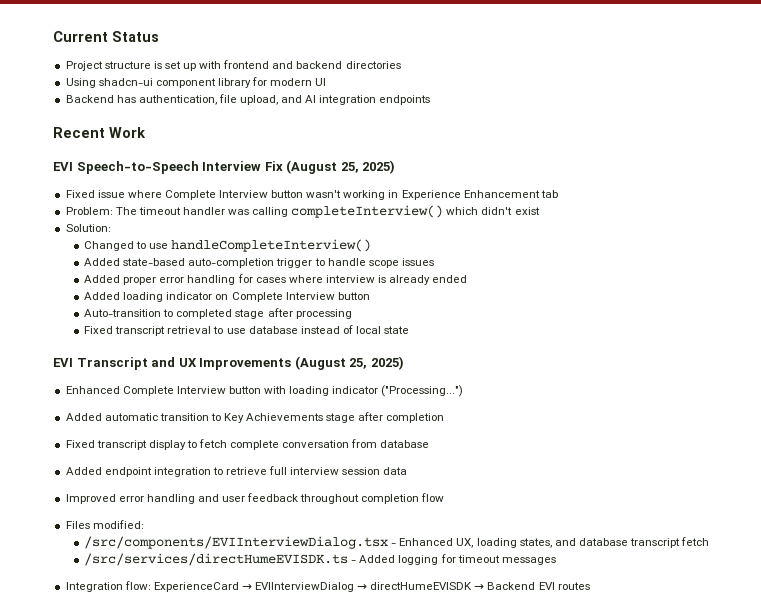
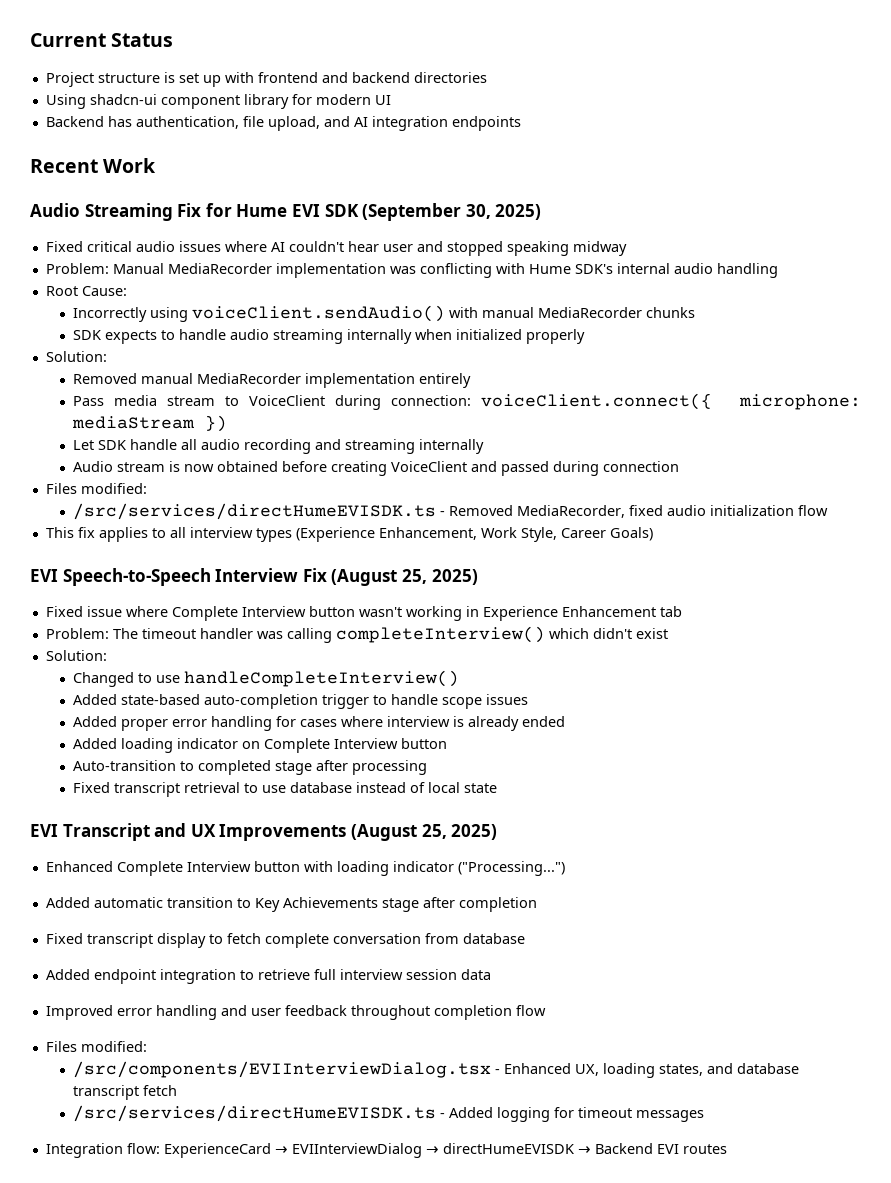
(146, 132) none -> [30,203,542,221] [45,241,627,256] [45,263,778,278] [45,286,127,296] [73,305,696,322] [73,329,586,344] [45,351,107,362] [73,373,472,388] [73,393,861,410] [72,415,228,432] [73,439,485,454] [73,461,680,476] [45,483,147,494] [73,503,829,520] [45,527,653,542] // Audio Streaming Fix for Hume EVI SDK (September 30, 2025) // Fixed critical audio issues where AI couldn't hear user and stopped speaking midway // Problem: Manual MediaRecorder implementation was conflicting with Hume SDK's internal audio handling // Root Cause: // Incorrectly using voiceClient.sendAudio() with manual MediaRecorder chunks // SDK expects to handle audio streaming internally when initialized properly // Solution: // Removed manual MediaRecorder implementation entirely // Pass media stream to VoiceClient during connection: voiceClient.connect({ microphone: mediaStream }) // Let SDK handle all audio recording and streaming internally // Audio stream is now obtained before creating VoiceClient and passed during connection // Files modified: // /src/services/directHumeEVISDK.ts - Removed MediaRecorder, fixed audio initialization flow // This fix applies to all interview types (Experience Enhancement, Work Style, Career Goals)

